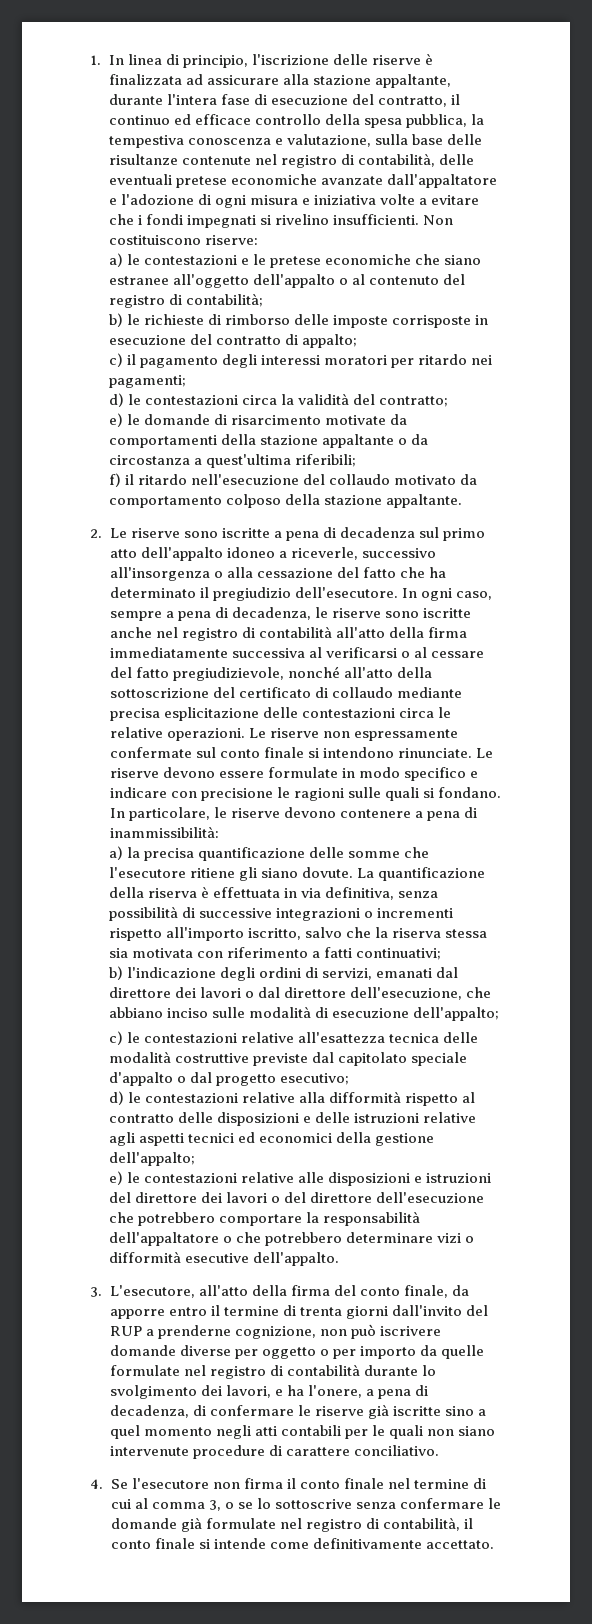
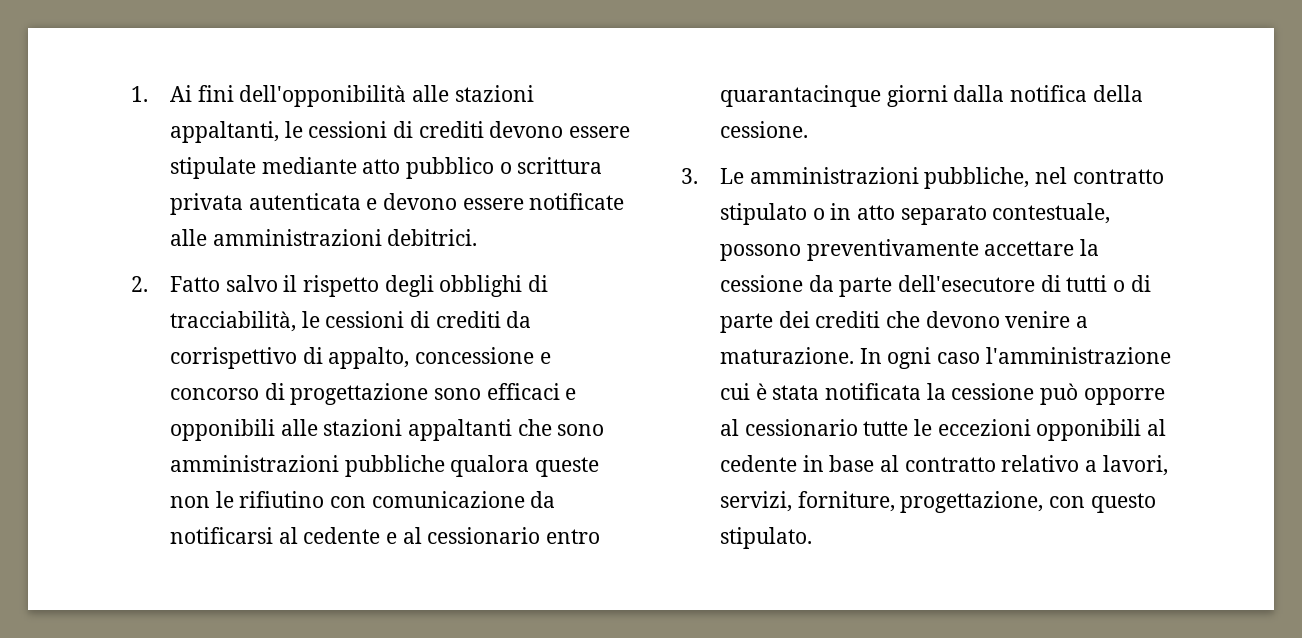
[109,53,434,68] [109,74,452,88] [109,94,461,107] [109,114,485,128] [109,134,483,148] [109,153,475,168] [109,174,498,188] [109,194,480,208] [109,214,454,228] [109,235,259,245] [109,253,482,268] [109,274,466,288] [109,293,264,308] [109,313,489,328] [109,334,358,348] [109,353,493,368] [109,375,187,388] [109,393,449,407] [109,413,408,427] [109,434,429,448] [109,454,357,468] [109,473,478,487] [109,494,463,508] [90,527,485,541] [109,547,436,561] [109,567,446,581] [109,587,492,601] [109,607,471,621] [109,626,467,641] [109,647,484,658] [109,666,432,681] [109,687,462,698] [109,707,451,721] [109,727,458,741] [109,747,493,758] [109,767,478,781] [109,787,501,801] [109,807,477,821] [109,826,219,838] [109,846,430,861] [109,867,486,881] [109,886,439,900] [109,906,454,921] [109,927,488,941] [109,947,442,960] [109,966,459,981] [109,987,492,1000] [109,1006,500,1021] [109,1031,479,1045] [109,1051,468,1066] [109,1072,350,1086] [109,1091,476,1106] [109,1112,477,1126] [109,1132,435,1146] [109,1152,196,1166] [109,1171,492,1186] [109,1192,485,1203] [109,1211,421,1226] [109,1232,475,1246] [109,1251,340,1266] [90,1285,469,1298] [109,1305,488,1319] [109,1324,441,1339] [109,1345,484,1359] [109,1364,436,1379] [109,1385,428,1399] [109,1404,486,1419] [109,1425,495,1439] [109,1445,439,1459] [90,1478,486,1489] [110,1498,502,1511] [110,1517,473,1532] [110,1538,494,1549] In linea di principio, l'iscrizione delle riserve è finalizzata ad assicurare alla stazione appaltante, durante l'intera fase di esecuzione del contratto, il continuo ed efficace controllo della spesa pubblica, la tempestiva conoscenza e valutazione, sulla base delle risultanze contenute nel registro di contabilità, delle eventuali pretese economiche avanzate dall'appaltatore e l'adozione di ogni misura e iniziativa volte a evitare che i fondi impegnati si rivelino insufficienti. Non costituiscono riserve: // a) le contestazioni e le pretese economiche che siano estranee all'oggetto dell'appalto o al contenuto del registro di contabilità; // b) le richieste di rimborso delle imposte corrisposte in esecuzione del contratto di appalto; // c) il pagamento degli interessi moratori per ritardo nei pagamenti; // d) le contestazioni circa la validità del contratto; // e) le domande di risarcimento motivate da comportamenti della stazione appaltante o da circostanza a quest'ultima riferibili; // f) il ritardo nell'esecuzione del collaudo motivato da comportamento colposo della stazione appaltante. // 2. Le riserve sono iscritte a pena di decadenza sul primo atto dell'appalto idoneo a riceverle, successivo all'insorgenza o alla cessazione del fatto che ha determinato il pregiudizio dell'esecutore. In ogni caso, sempre a pena di decadenza, le riserve sono iscritte anche nel registro di contabilità all'atto della firma immediatamente successiva al verificarsi o al cessare del fatto pregiudizievole, nonché all'atto della sottoscrizione del certificato di collaudo mediante precisa esplicitazione delle contestazioni circa le relative operazioni. Le riserve non espressamente confermate sul conto finale si intendono rinunciate. Le riserve devono essere formulate in modo specifico e indicare con precisione le ragioni sulle quali si fondano. In particolare, le riserve devono contenere a pena di inammissibilità: // a) la precisa quantificazione delle somme che l'esecutore ritiene gli siano dovute. La quantificazione della riserva è effettuata in via definitiva, senza possibilità di successive integrazioni o incrementi rispetto all'importo iscritto, salvo che la riserva stessa sia motivata con riferimento a fatti continuativi; // b) l'indicazione degli ordini di servizi, emanati dal direttore dei lavori o dal direttore dell'esecuzione, che abbiano inciso sulle modalità di esecuzione dell'appalto; // c) le contestazioni relative all'esattezza tecnica delle modalità costruttive previste dal capitolato speciale d'appalto o dal progetto esecutivo; // d) le contestazioni relative alla difformità rispetto al contratto delle disposizioni e delle istruzioni relative agli aspetti tecnici ed economici della gestione dell'appalto; // e) le contestazioni relative alle disposizioni e istruzioni del direttore dei lavori o del direttore dell'esecuzione che potrebbero comportare la responsabilità dell'appaltatore o che potrebbero determinare vizi o difformità esecutive dell'appalto. // 3. L'esecutore, all'atto della firma del conto finale, da apporre entro il termine di trenta giorni dall'invito del RUP a prenderne cognizione, non può iscrivere domande diverse per oggetto o per importo da quelle formulate nel registro di contabilità durante lo svolgimento dei lavori, e ha l'onere, a pena di decadenza, di confermare le riserve già iscritte sino a quel momento negli atti contabili per le quali non siano intervenute procedure di carattere conciliativo. // 4. Se l'esecutore non firma il conto finale nel termine di cui al comma 3, o se lo sottoscrive senza confermare le domande già formulate nel registro di contabilità, il conto finale si intende come definitivamente accettato. -> [169,85,534,107] [169,121,630,143] [169,157,603,179] [169,193,625,215] [169,229,478,246] [131,275,548,297] [169,311,532,332] [169,347,551,369] [169,383,577,405] [169,419,605,441] [169,455,599,477] [169,491,556,508] [169,527,600,544] [719,85,1143,107] [719,121,808,138] [681,167,1164,189] [719,203,1111,225] [719,239,1099,261] [719,275,1151,297] [719,311,1088,333] [719,347,1171,369] [719,383,1165,405] [719,419,1166,441] [719,455,1168,476] [719,491,1156,513] [719,527,812,549] Ai fini dell'opponibilità alle stazioni appaltanti, le cessioni di crediti devono essere stipulate mediante atto pubblico o scrittura privata autenticata e devono essere notificate alle amministrazioni debitrici. // 2. Fatto salvo il rispetto degli obblighi di tracciabilità, le cessioni di crediti da corrispettivo di appalto, concessione e concorso di progettazione sono efficaci e opponibili alle stazioni appaltanti che sono amministrazioni pubbliche qualora queste non le rifiutino con comunicazione da notificarsi al cedente e al cessionario entro quarantacinque giorni dalla notifica della cessione. // 3. Le amministrazioni pubbliche, nel contratto stipulato o in atto separato contestuale, possono preventivamente accettare la cessione da parte dell'esecutore di tutti o di parte dei crediti che devono venire a maturazione. In ogni caso l'amministrazione cui è stata notificata la cessione può opporre al cessionario tutte le eccezioni opponibili al cedente in base al contratto relativo a lavori, servizi, forniture, progettazione, con questo stipulato.

